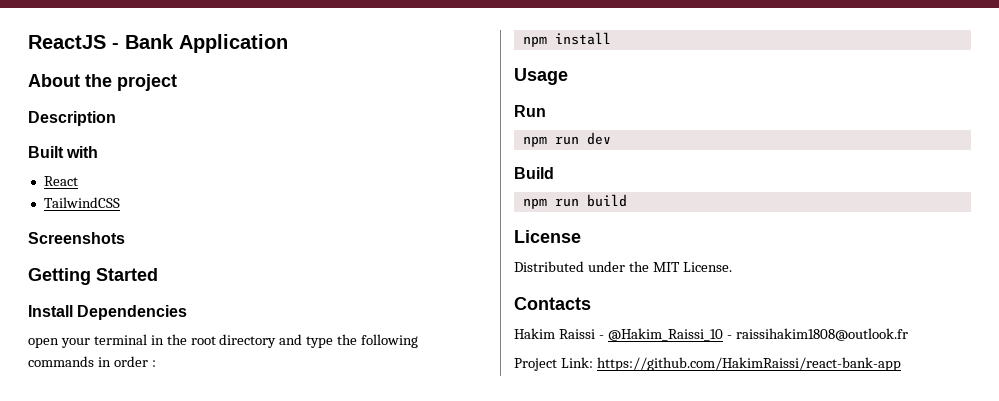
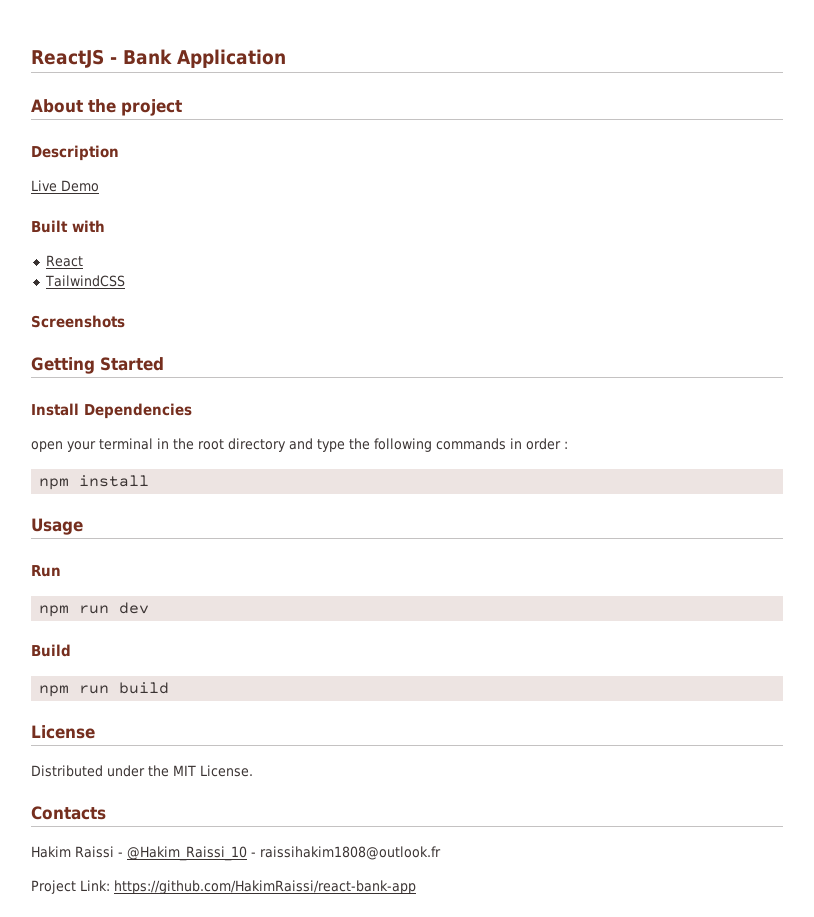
(116, 118) none -> [31,180,99,192] // Live Demo

